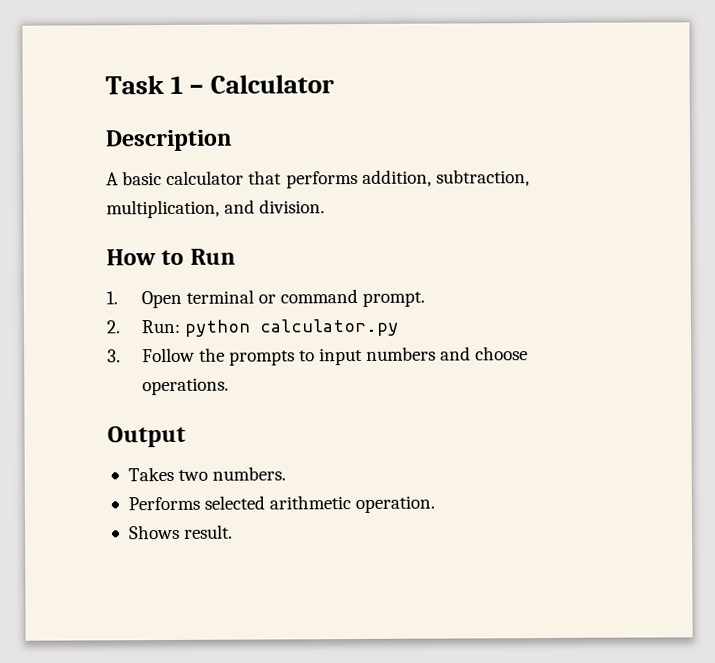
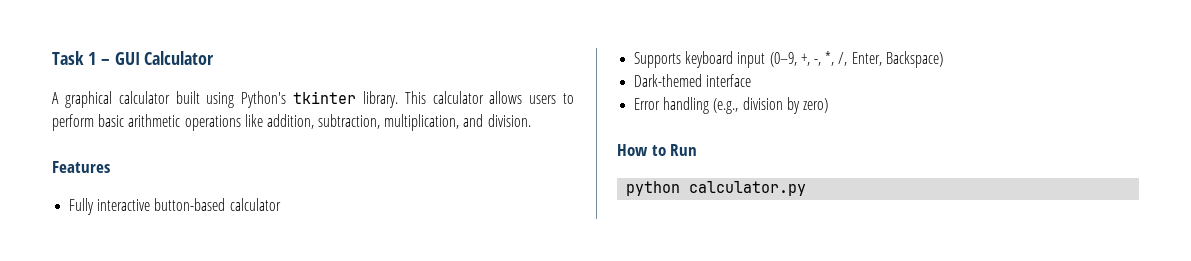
(205, 89) none -> [114,52,140,65] GUI
[105,129,233,152] // Description -> (215, 58) none
[122,170,358,189] basic calculator that performs -> [64,91,574,108] [52,114,263,131] graphical calculator built using Python's tkinter library. This calculator allows users to perform basic arithmetic operations like
[106,248,236,266] [106,288,426,309] [106,318,399,337] [107,346,529,366] [141,377,229,396] [107,425,186,448] [127,466,287,482] [127,495,436,514] [128,524,234,540] How to Run // 1. Open terminal or command prompt. // 2. Run: python calculator.py // 3. Follow the prompts to input numbers and choose operations. // Output // Takes two numbers. // Performs selected arithmetic operation. // Shows result. -> [52,161,110,173] [69,198,281,215] [634,51,943,68] [634,74,752,87] [634,97,828,114] [617,144,698,156] [626,181,807,196] Features // Fully interactive button-based calculator // Supports keyboard input (0–9, +, -, *, /, Enter, Backspace) // Dark-themed interface // Error handling (e.g., division by zero) // How to Run // python calculator.py

